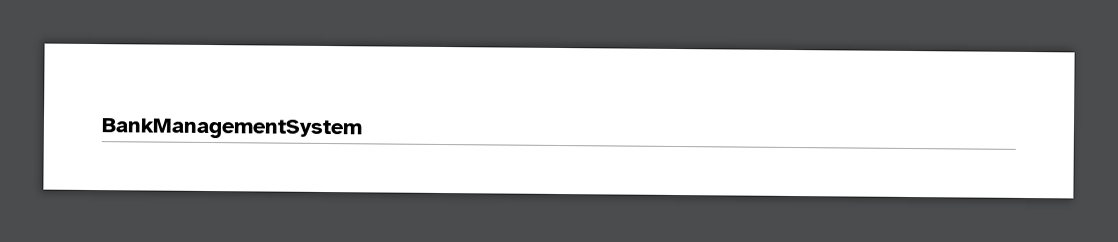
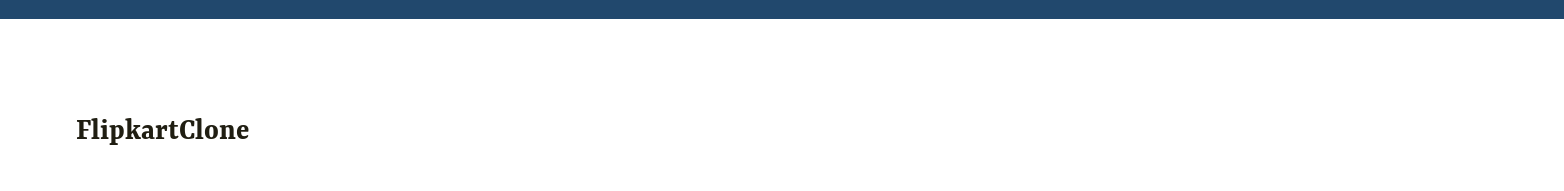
[101,118,362,140] BankManagementSystem -> [76,118,249,145] FlipkartClone

